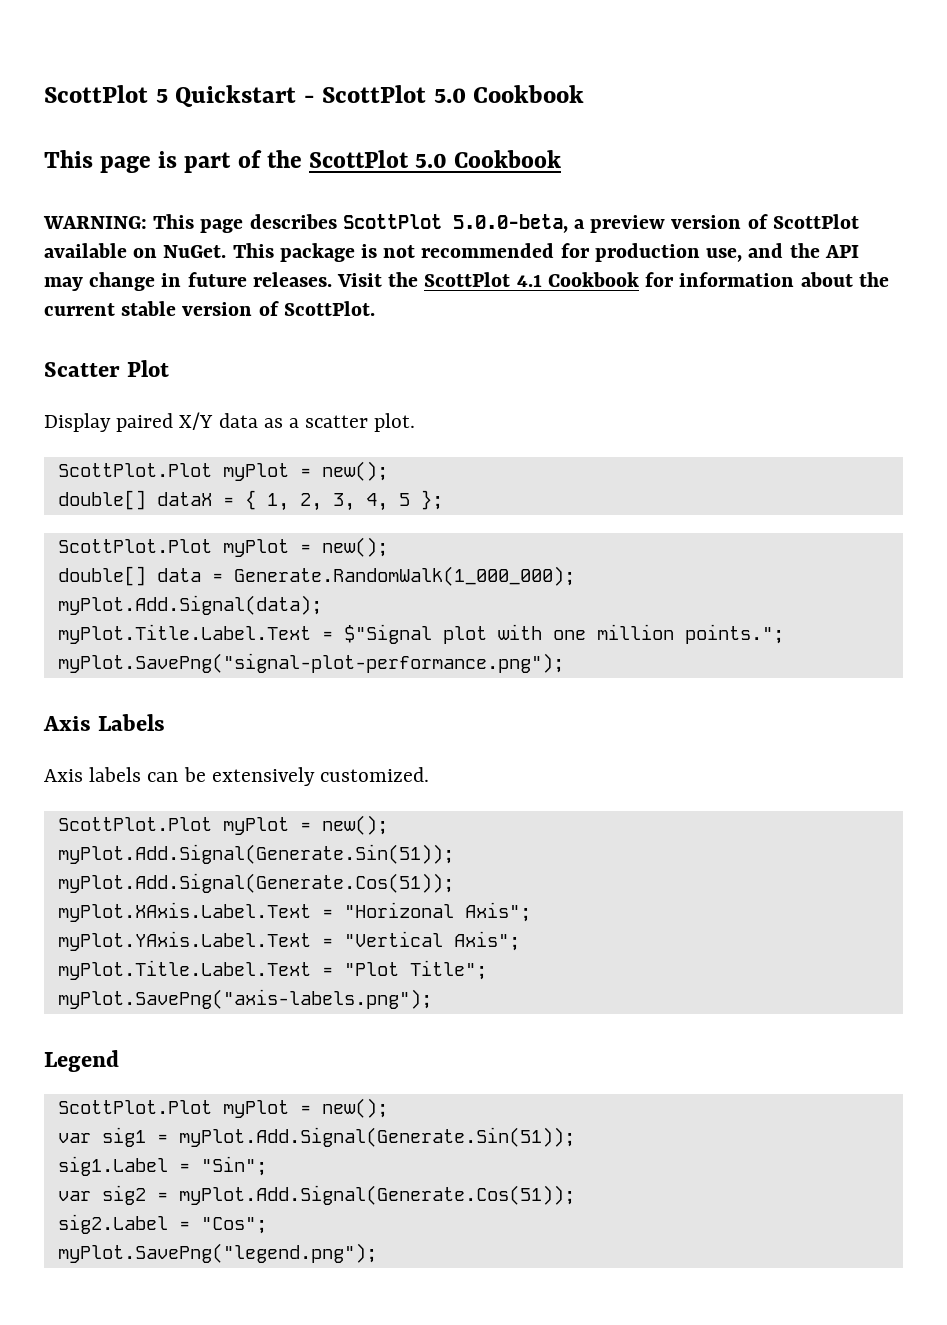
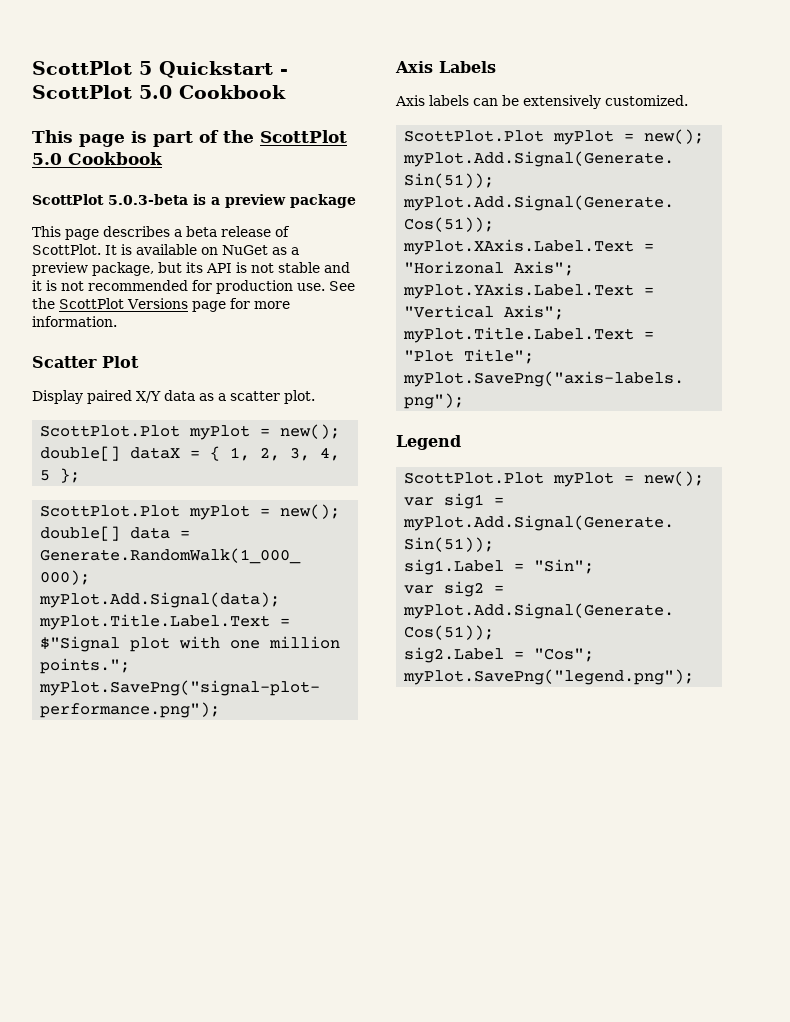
[43,214,859,233] [44,243,355,262] WARNING: This page describes ScottPlot 5.0.0-beta, a preview version of ScottPlot available on NuGet. This package -> [32,194,356,208] [32,226,290,240] [32,244,299,255] [32,262,350,276] [32,280,42,291] ScottPlot 5.0.3-beta is a preview package // This page describes a beta release of ScottPlot. It is available on NuGet as a preview package, but its API is not stable and it
[706,243,859,262] [44,272,889,291] [44,301,375,316] use, and the API may change in future releases. Visit the ScottPlot 4.1 Cookbook for information about the current stable version of ScottPlot. -> [297,281,355,291] [32,298,290,312] [32,316,117,327] use. See the ScottPlot Versions page for more information.

